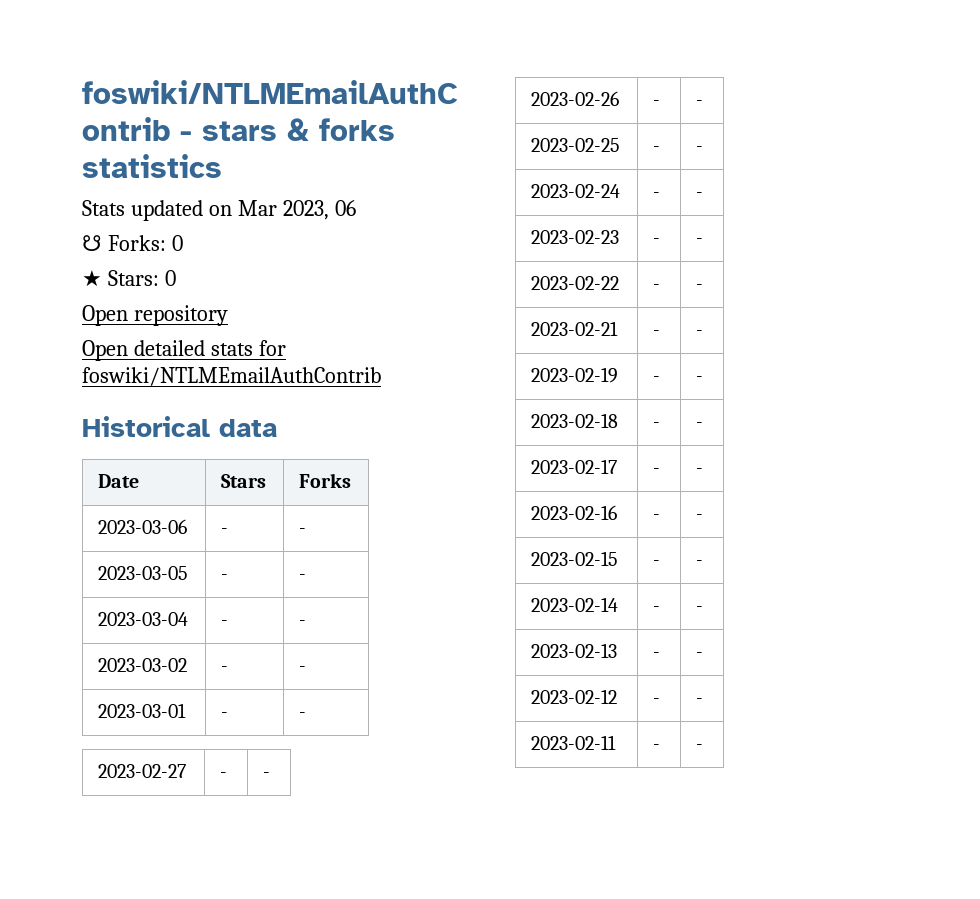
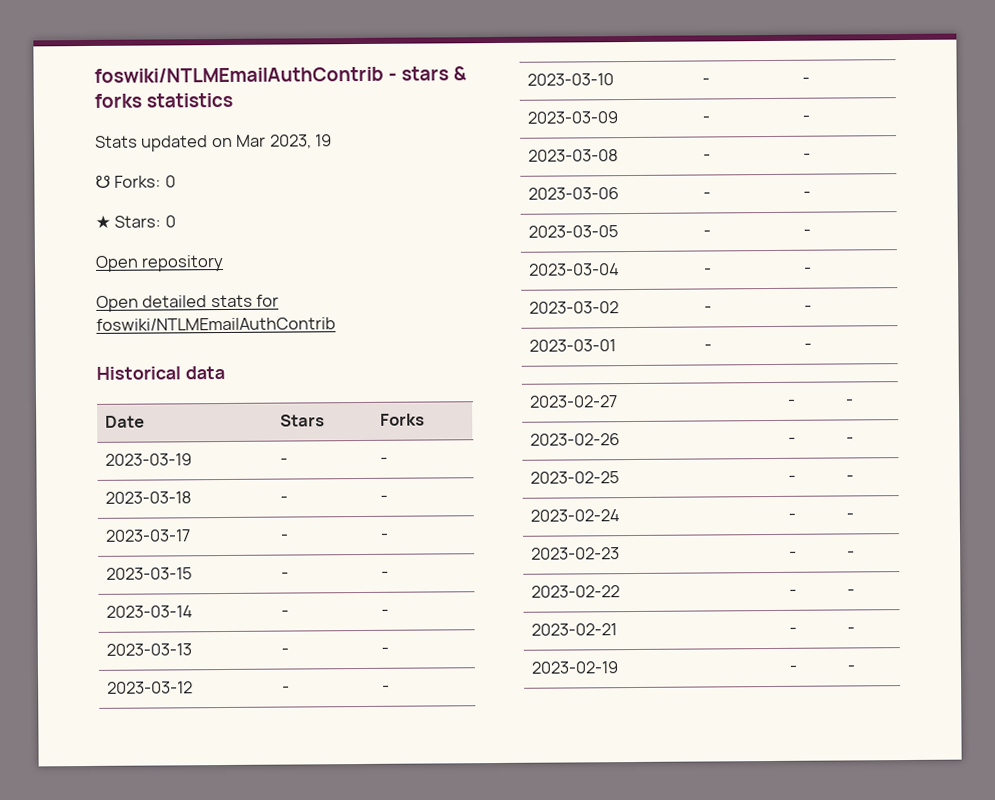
[334,200,356,216] 06 -> [315,134,333,147] 19
(352, 480) none -> [104,453,192,466] [279,458,288,465] [379,457,388,464] [104,491,192,504] [279,496,288,503] [379,495,388,502] [104,529,191,542] [279,534,289,541] [379,533,389,540] [105,567,193,580] [280,572,289,579] [380,571,389,578] [105,605,193,618] [280,610,289,617] [380,609,389,616] [105,643,192,656] [280,648,289,655] [380,647,389,654] [106,681,193,694] [281,686,290,693] [381,685,390,692] [526,73,614,86] [701,78,710,85] [801,77,810,84] [526,111,618,124] [701,116,710,123] [801,115,810,122] [527,149,619,162] [702,154,711,161] [802,153,811,160] // 2023-03-19 | - | - // 2023-03-18 | - | - // 2023-03-17 | - | - // 2023-03-15 | - | - // 2023-03-14 | - | - // 2023-03-13 | - | - // 2023-03-12 | - | - // 2023-03-10 | - | - // 2023-03-09 | - | - // 2023-03-08 | - | -
[531,413,619,428] [653,422,661,428] [696,422,704,428] [531,459,618,474] [653,468,661,474] [696,468,704,474] [531,505,618,520] [653,514,661,520] [696,514,704,520] [531,551,619,566] [653,560,661,566] [696,560,704,566] [531,597,619,612] [653,606,661,612] [696,606,704,612] [531,643,618,658] [653,652,661,658] [696,652,704,658] [531,689,618,704] [653,698,661,704] [696,698,704,704] [531,735,617,750] [653,744,661,750] [696,744,704,750] // 2023-02-18 | - | - // 2023-02-17 | - | - // 2023-02-16 | - | - // 2023-02-15 | - | - // 2023-02-14 | - | - // 2023-02-13 | - | - // 2023-02-12 | - | - // 2023-02-11 | - | - -> (855, 668) none

